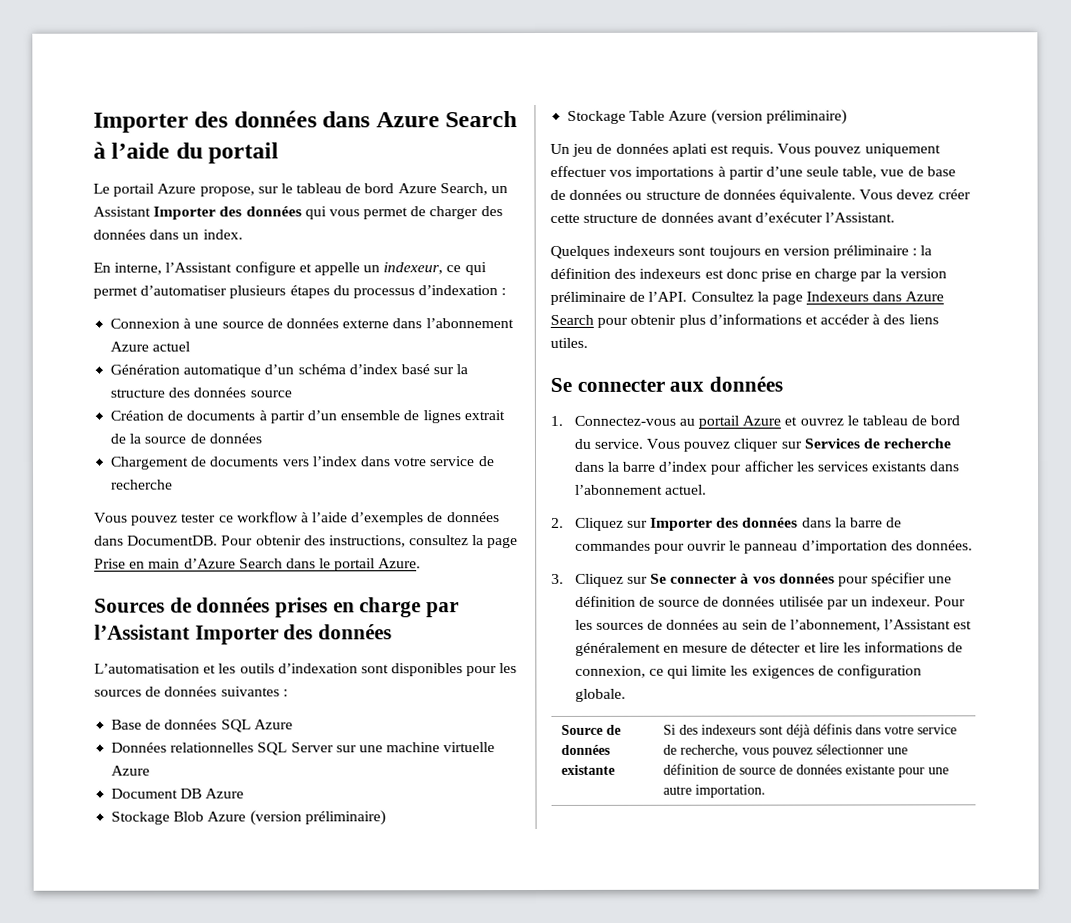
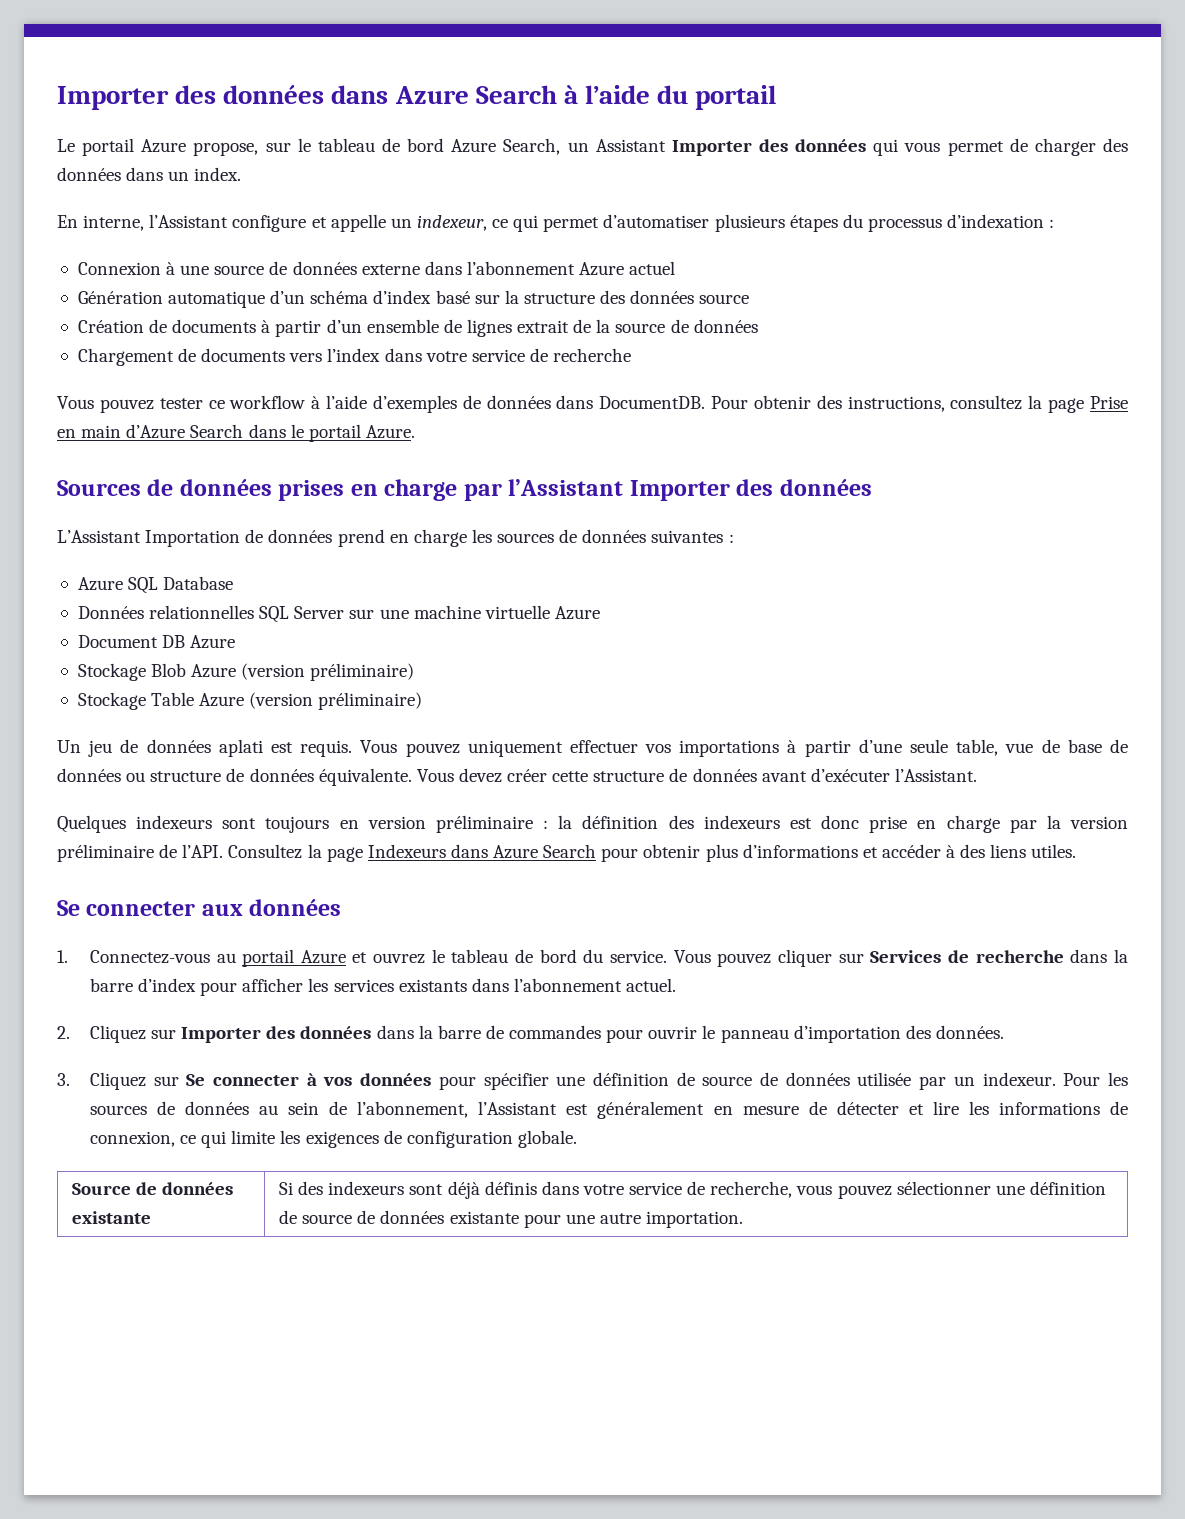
[94,663,498,677] L’automatisation et les outils d’indexation sont disponibles pour -> [57,529,467,547] L’Assistant Importation de données prend en charge
[111,719,293,733] Base de données SQL Azure -> [77,576,234,594] Azure SQL Database

